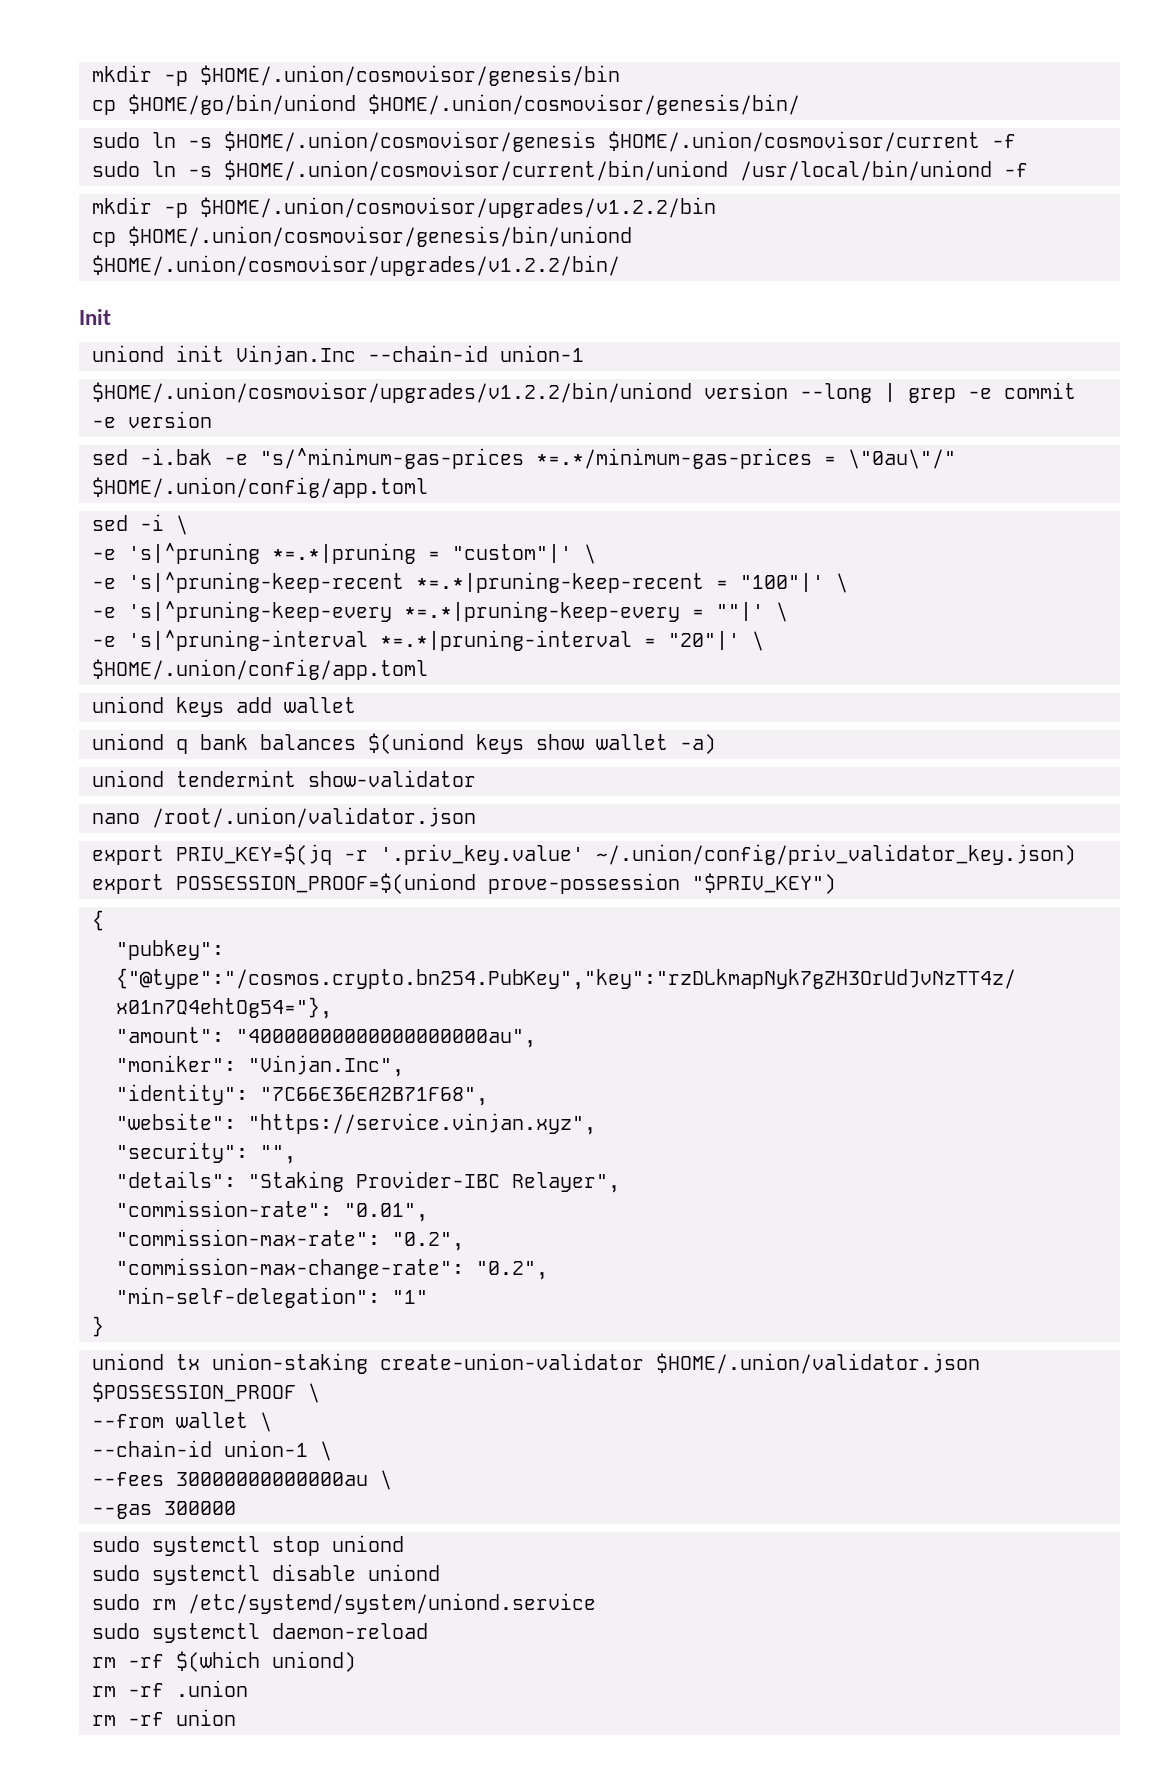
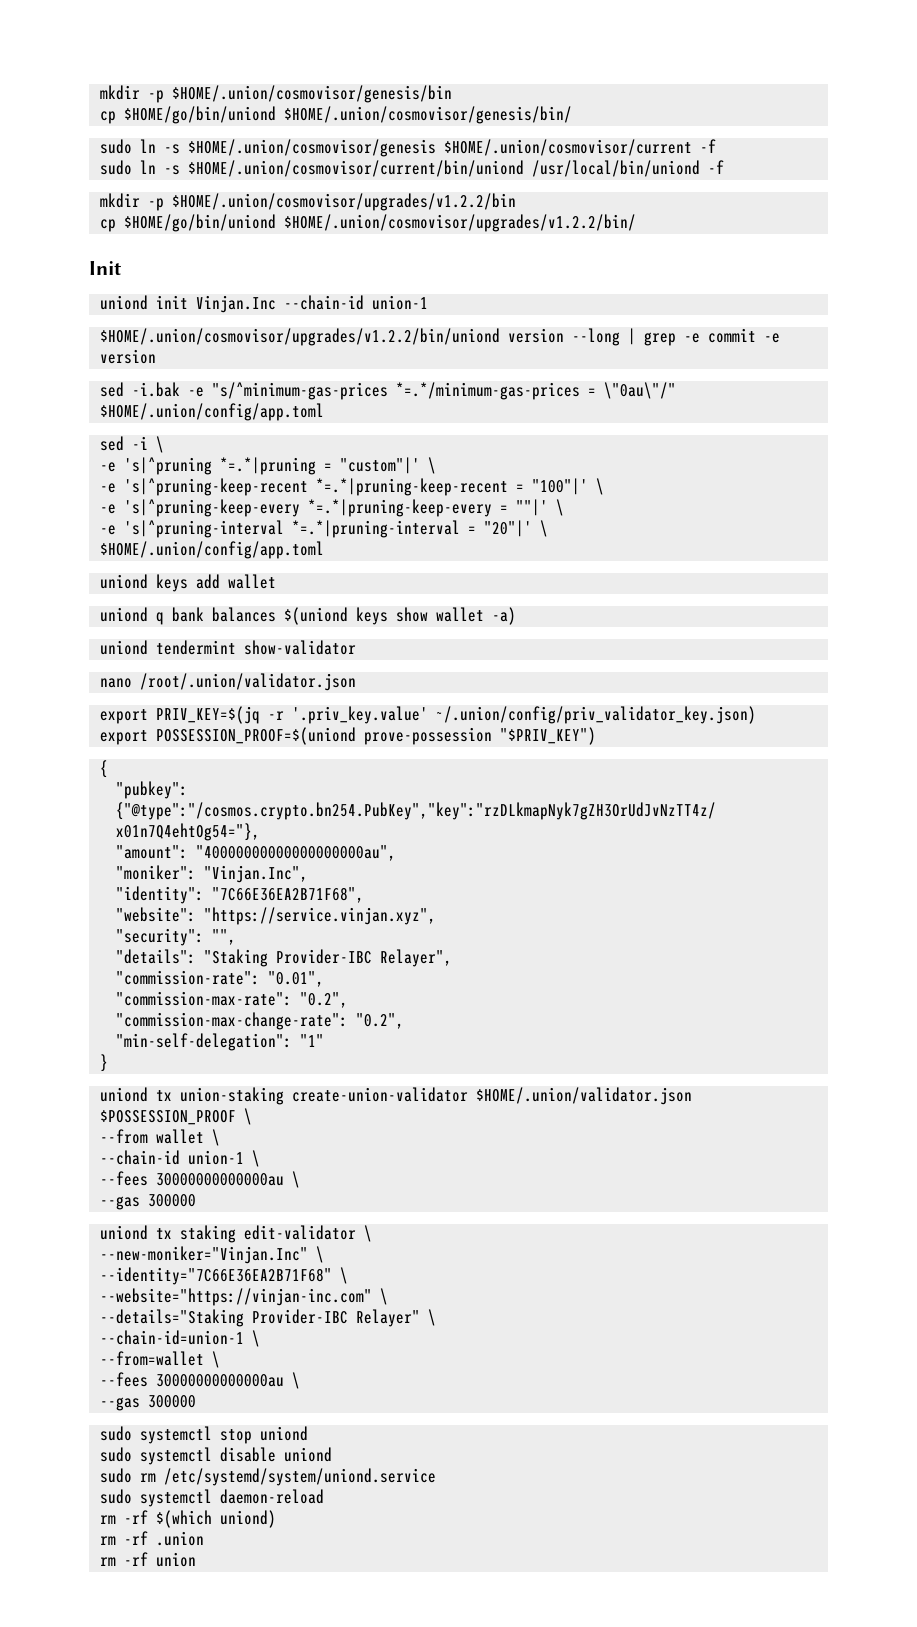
[127,226,632,247] $HOME/.union/cosmovisor/genesis/bin/uniond -> [124,214,277,232] $HOME/go/bin/uniond
(236, 1508) none -> [100,1225,373,1243] [100,1246,325,1264] [100,1267,349,1285] [100,1288,389,1306] [100,1309,437,1327] [100,1330,261,1347] [100,1351,221,1368] [100,1372,301,1389] [100,1395,197,1411] // uniond tx staking edit-validator \ // --new-moniker="Vinjan.Inc" \ // --identity="7C66E36EA2B71F68" \ // --website="https://vinjan-inc.com" \ // --details="Staking Provider-IBC Relayer" \ // --chain-id=union-1 \ // --from=wallet \ // --fees 30000000000000au \ // --gas 300000

